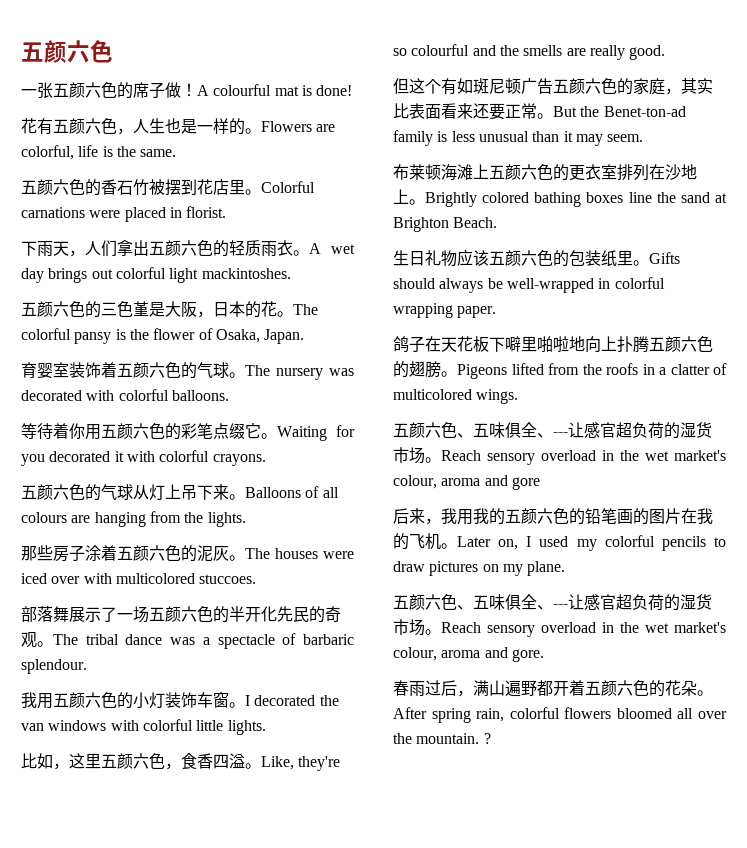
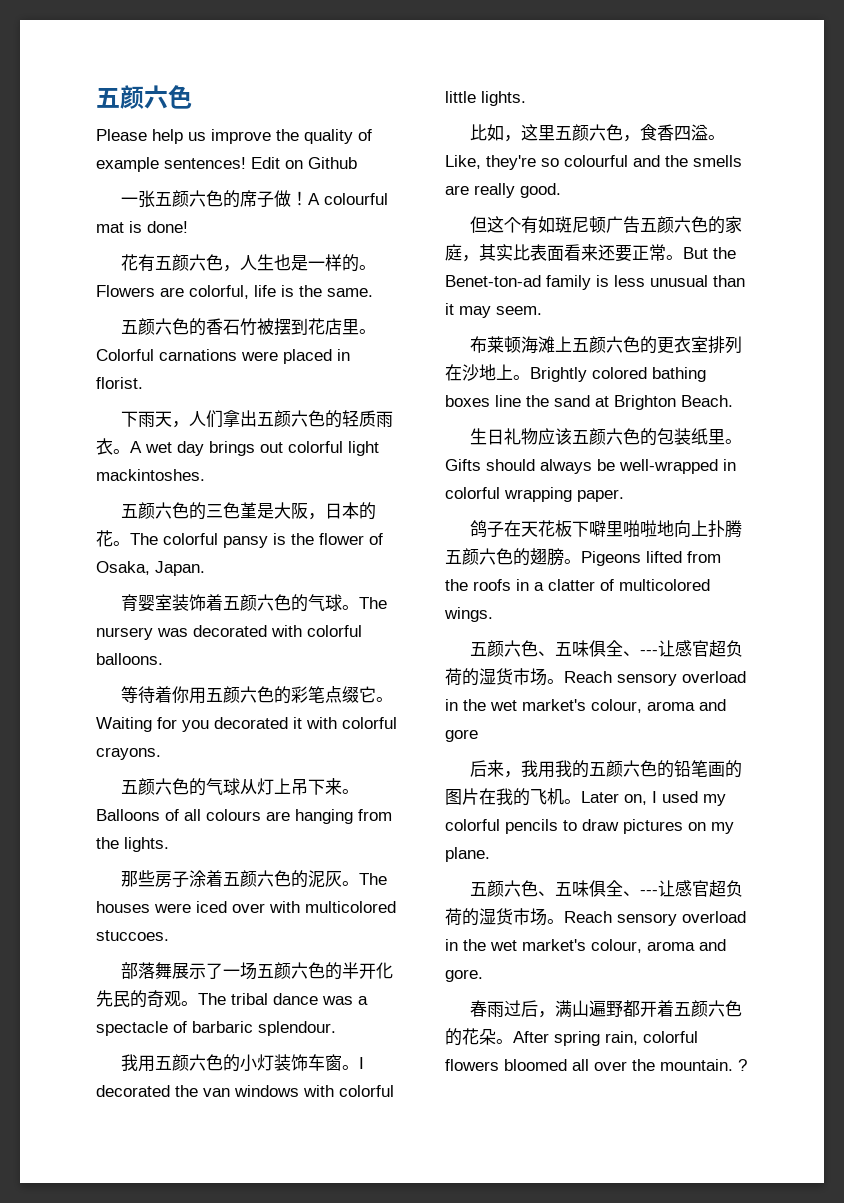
[21,40,113,63] 五颜六色 -> [96,85,192,109] [96,129,372,144] [96,157,357,172] 五颜六色 // Please help us improve the quality of example sentences! Edit on Github

